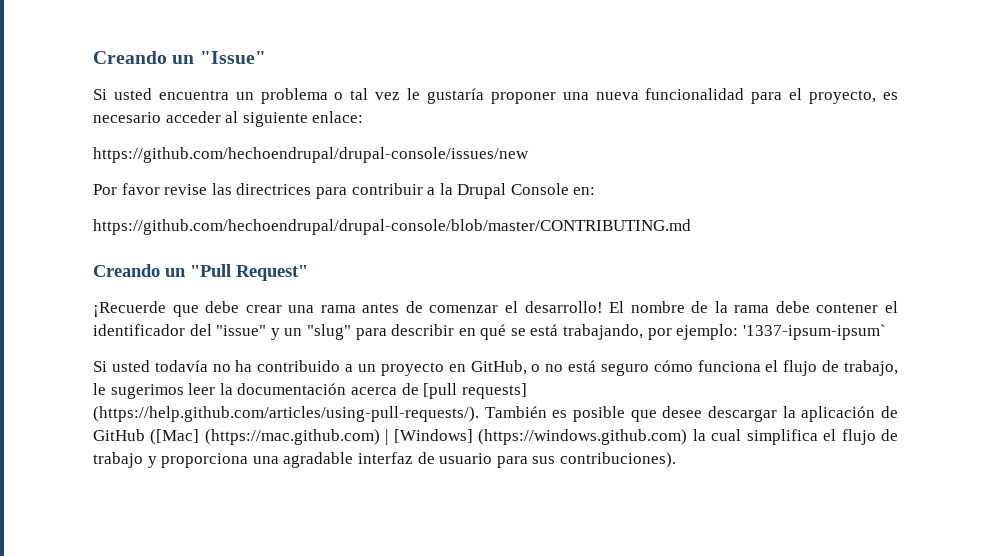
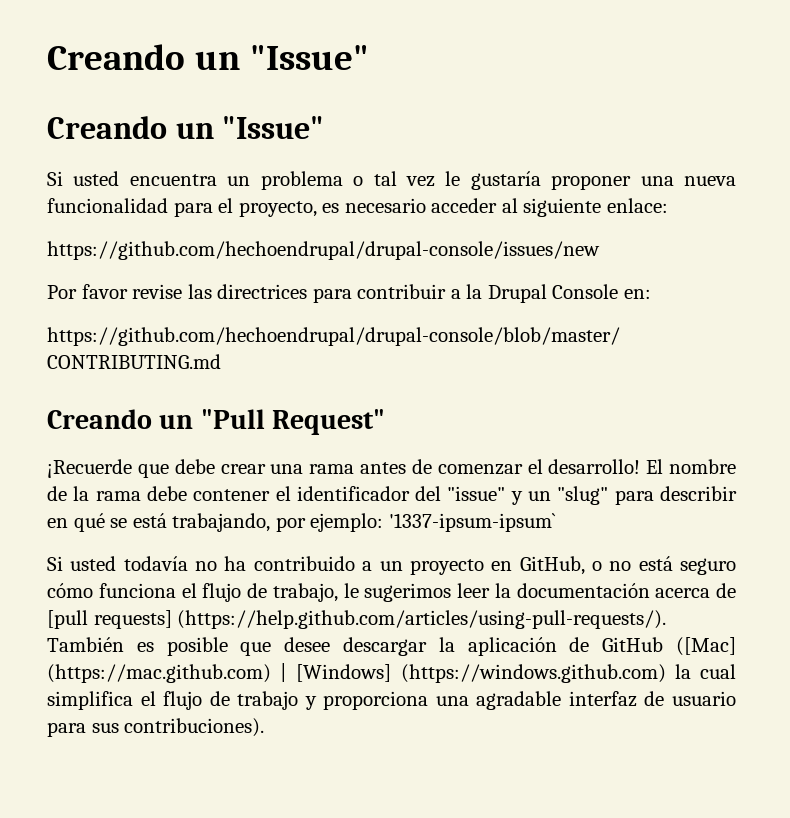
[93,51,266,64] Creando un "Issue" -> [47,44,369,70] [47,116,325,139] Creando un "Issue" // Creando un "Issue"

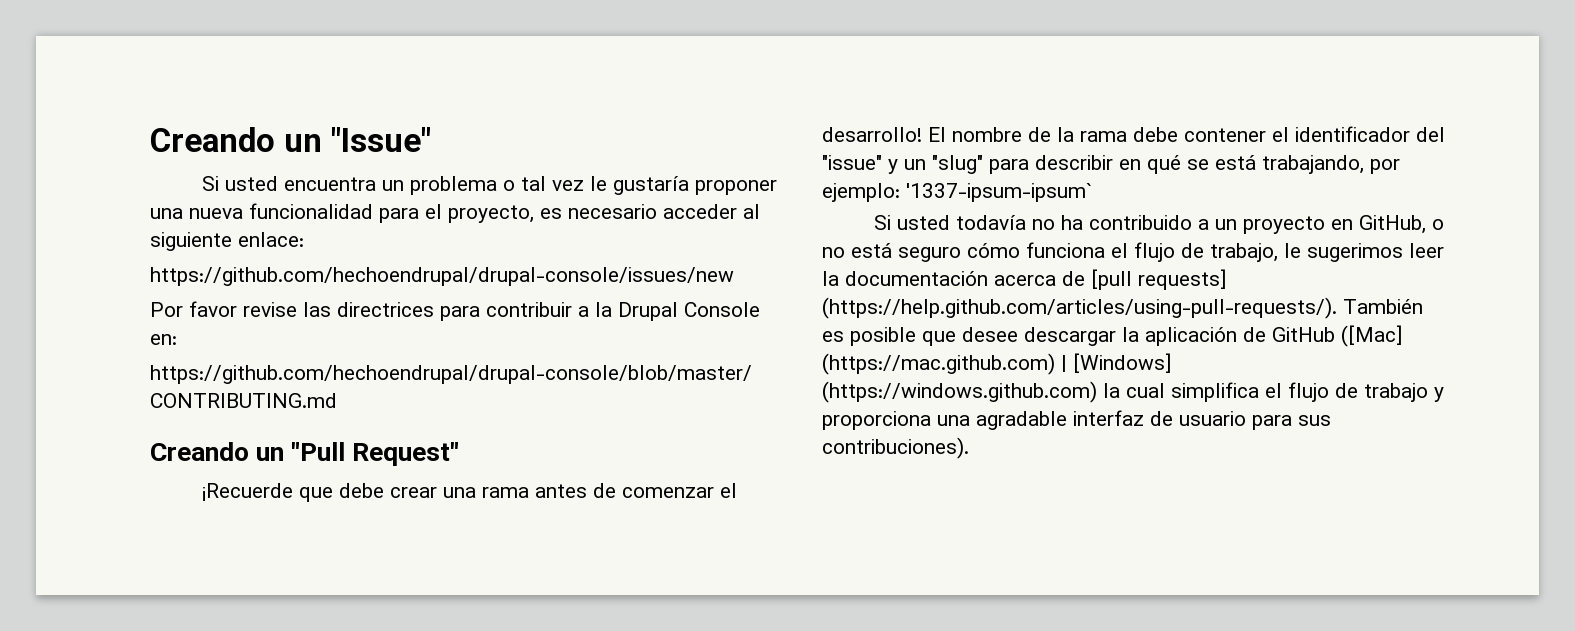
[47,44,369,70] [47,116,325,139] Creando un "Issue" // Creando un "Issue" -> [150,127,431,152] Creando un "Issue"

